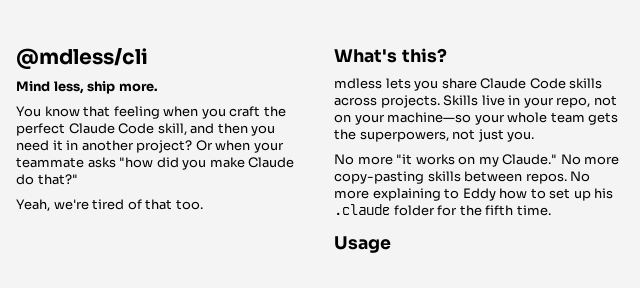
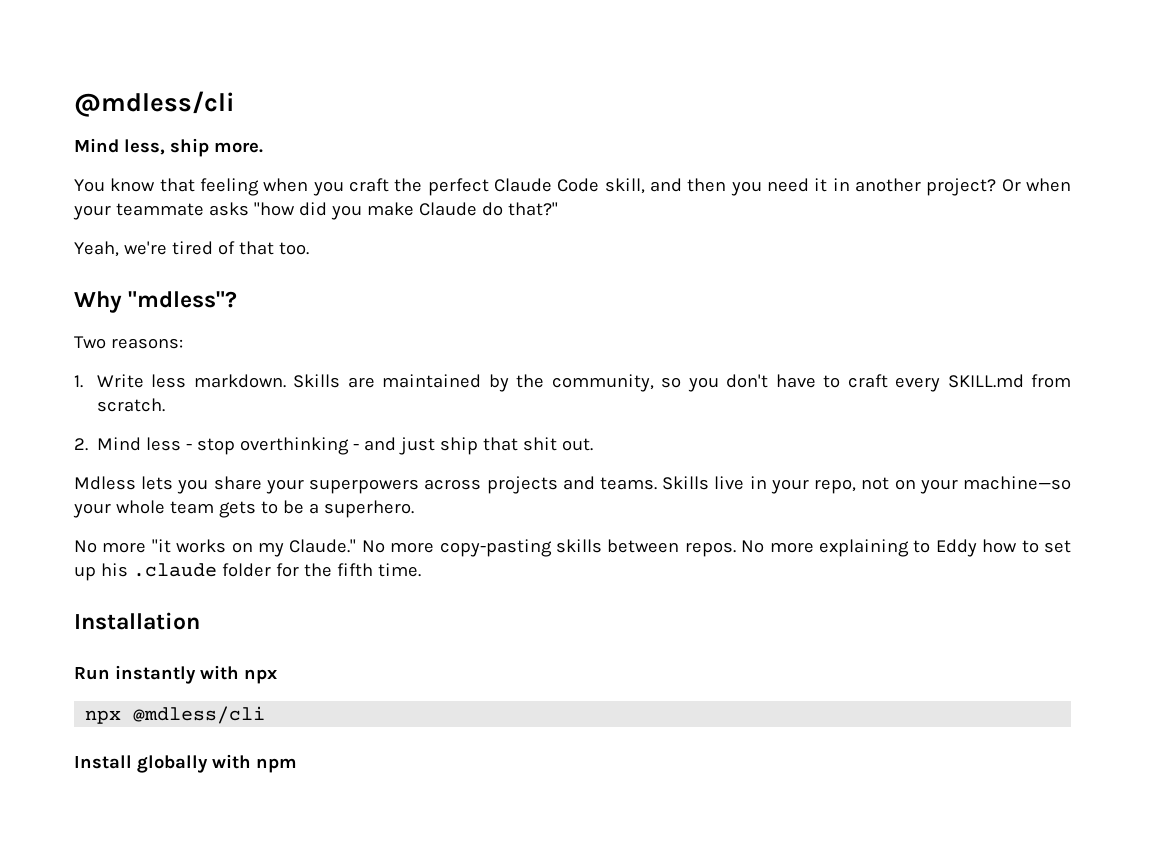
[334,48,447,63] [334,78,603,91] [334,95,440,108] What's this? // mdless lets you share Claude Code skills across projects. -> [74,291,238,313] [74,336,183,349] [74,374,1072,392] [96,398,165,412] [74,437,594,455] [74,476,657,494] Why "mdless"? // Two reasons: // 1. Write less markdown. Skills are maintained by the community, so you don't have to craft every SKILL.md from scratch. // 2. Mind less - stop overthinking - and just ship that shit out. // Mdless lets you share your superpowers across projects and teams.
[334,129,535,142] the superpowers, not just you. -> [260,500,414,518] to be a superhero.
[334,236,391,253] Usage -> [74,612,200,630] [74,665,277,684] [85,706,266,724] [74,754,297,773] Installation // Run instantly with npx // npx @mdless/cli // Install globally with npm

